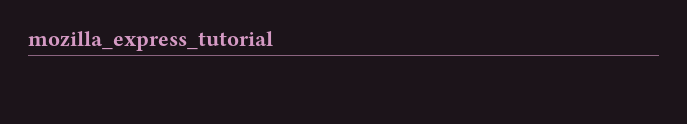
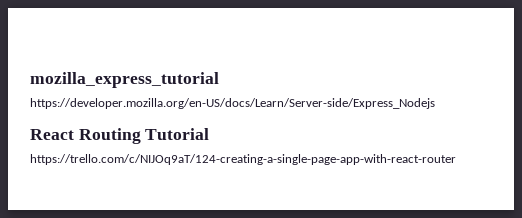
(273, 41) none -> [30,98,435,109] [30,128,210,144] [30,154,456,165] // https://developer.mozilla.org/en-US/docs/Learn/Server-side/Express_Nodejs // React Routing Tutorial // https://trello.com/c/NIJOq9aT/124-creating-a-single-page-app-with-react-router

